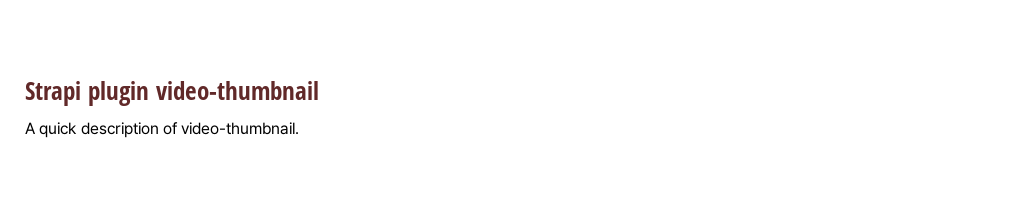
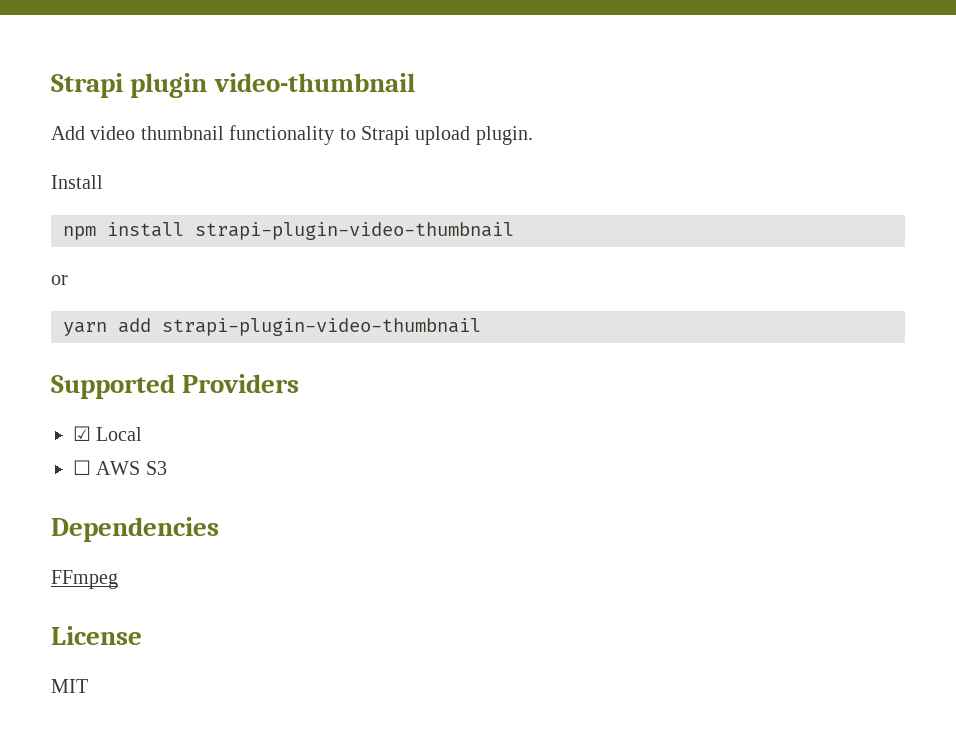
[25,122,300,138] A quick description of video-thumbnail. -> [51,125,533,145] [51,175,103,189] [63,222,514,240] [51,275,68,285] [63,318,481,336] [51,374,300,399] [73,426,143,441] [73,460,167,475] [51,517,219,542] [51,570,118,589] [51,626,142,645] [51,679,88,693] Add video thumbnail functionality to Strapi upload plugin. // Install // npm install strapi-plugin-video-thumbnail // or // yarn add strapi-plugin-video-thumbnail // Supported Providers // ☑ Local // ☐ AWS S3 // Dependencies // FFmpeg // License // MIT

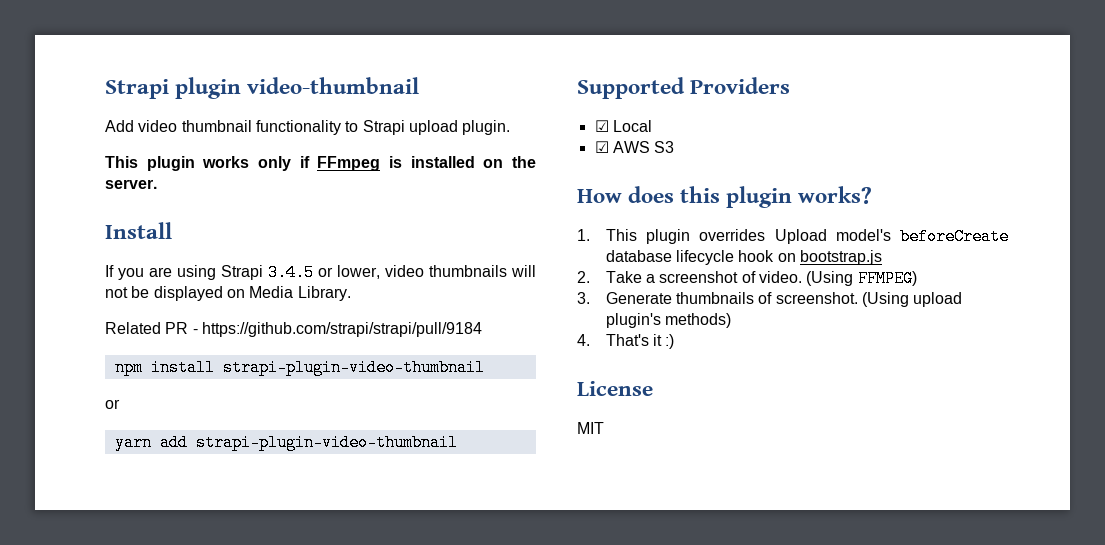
[51,175,103,189] Install -> [105,156,536,171] [105,179,157,189] [105,222,172,239] [105,264,536,281] [105,286,351,301] [105,322,482,337] This plugin works only if FFmpeg is installed on the server. // Install // If you are using Strapi 3.4.5 or lower, video thumbnails will not be displayed on Media Library. // Related PR - https://github.com/strapi/strapi/pull/9184
[73,460,91,475] ☐ -> [594,141,609,153] ☑
[51,517,219,542] [51,570,118,589] Dependencies // FFmpeg -> [577,186,873,208] [577,228,1009,245] [605,250,883,265] [577,270,917,287] [577,292,963,307] [605,313,732,328] [577,334,675,349] How does this plugin works? // 1. This plugin overrides Upload model's beforeCreate database lifecycle hook on bootstrap.js // 2. Take a screenshot of video. (Using FFMPEG) // 3. Generate thumbnails of screenshot. (Using upload plugin's methods) // 4. That's it :)

